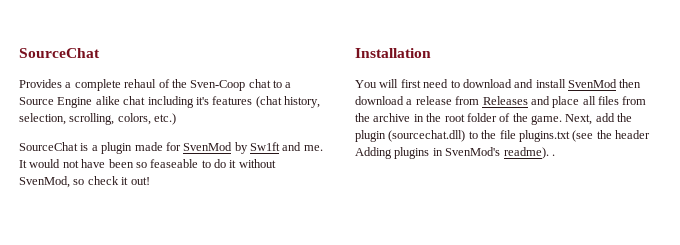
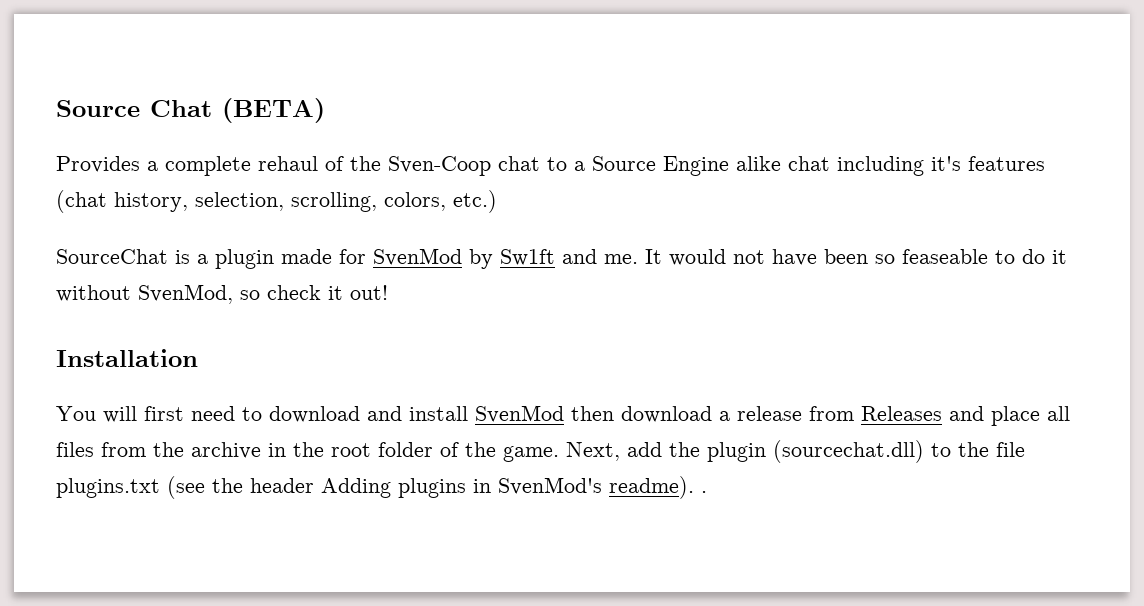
[19,48,100,58] SourceChat -> [56,98,325,123] Source Chat (BETA)

